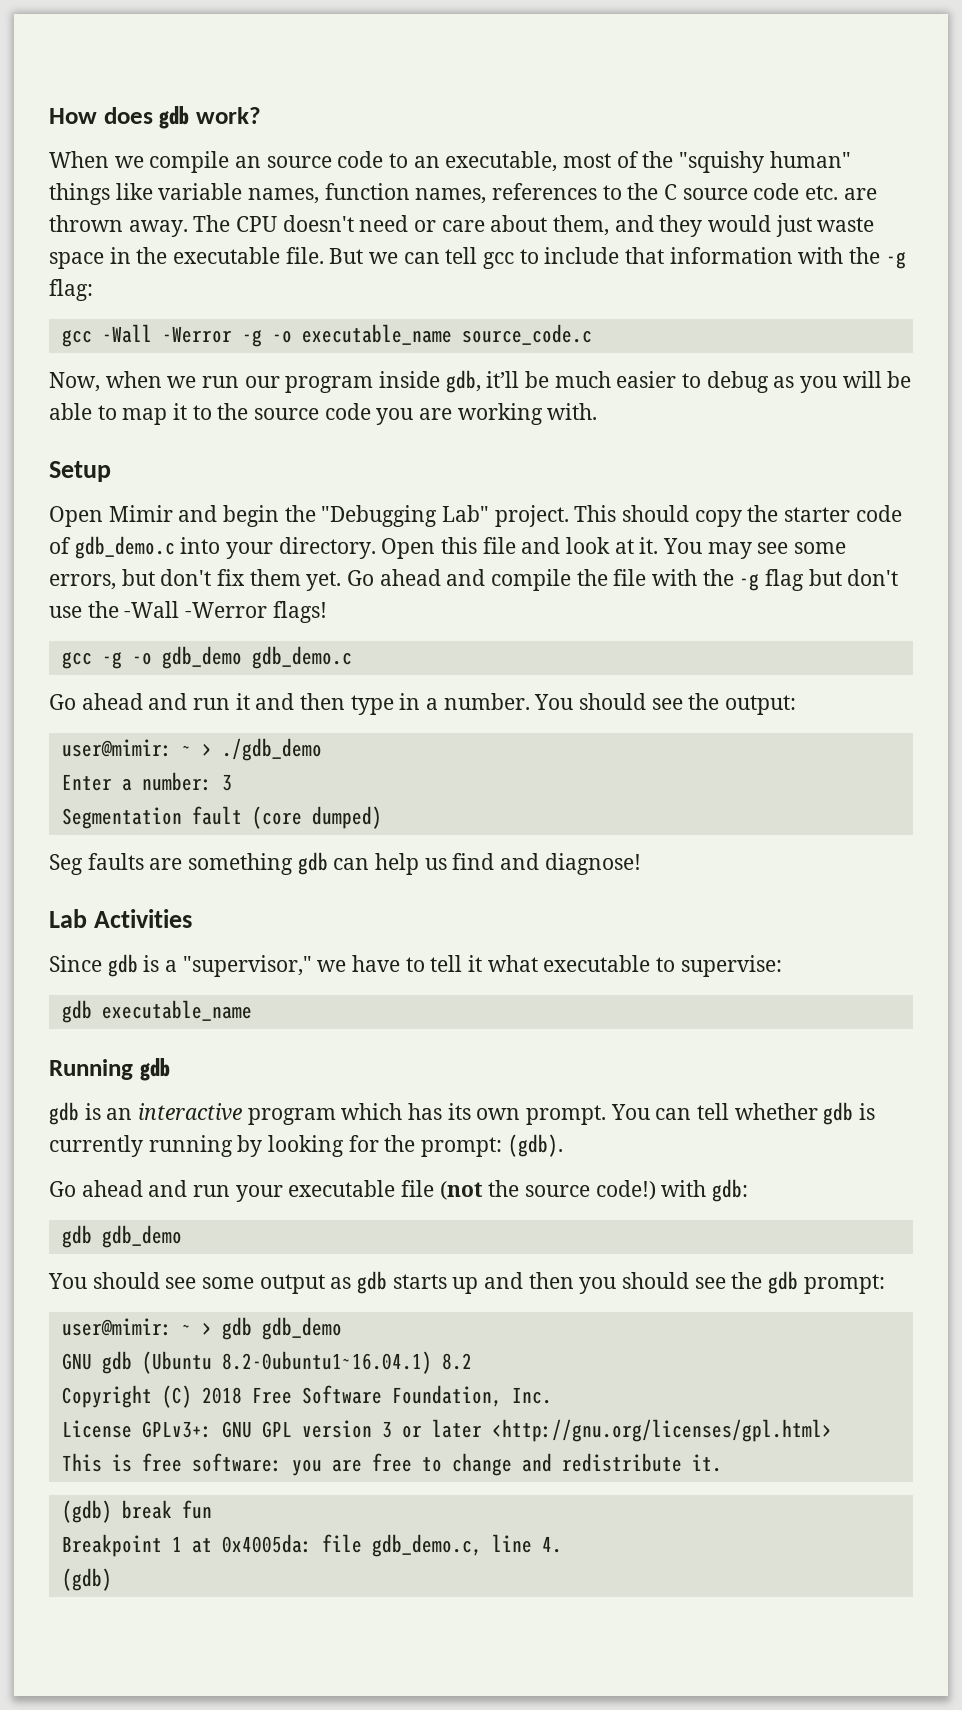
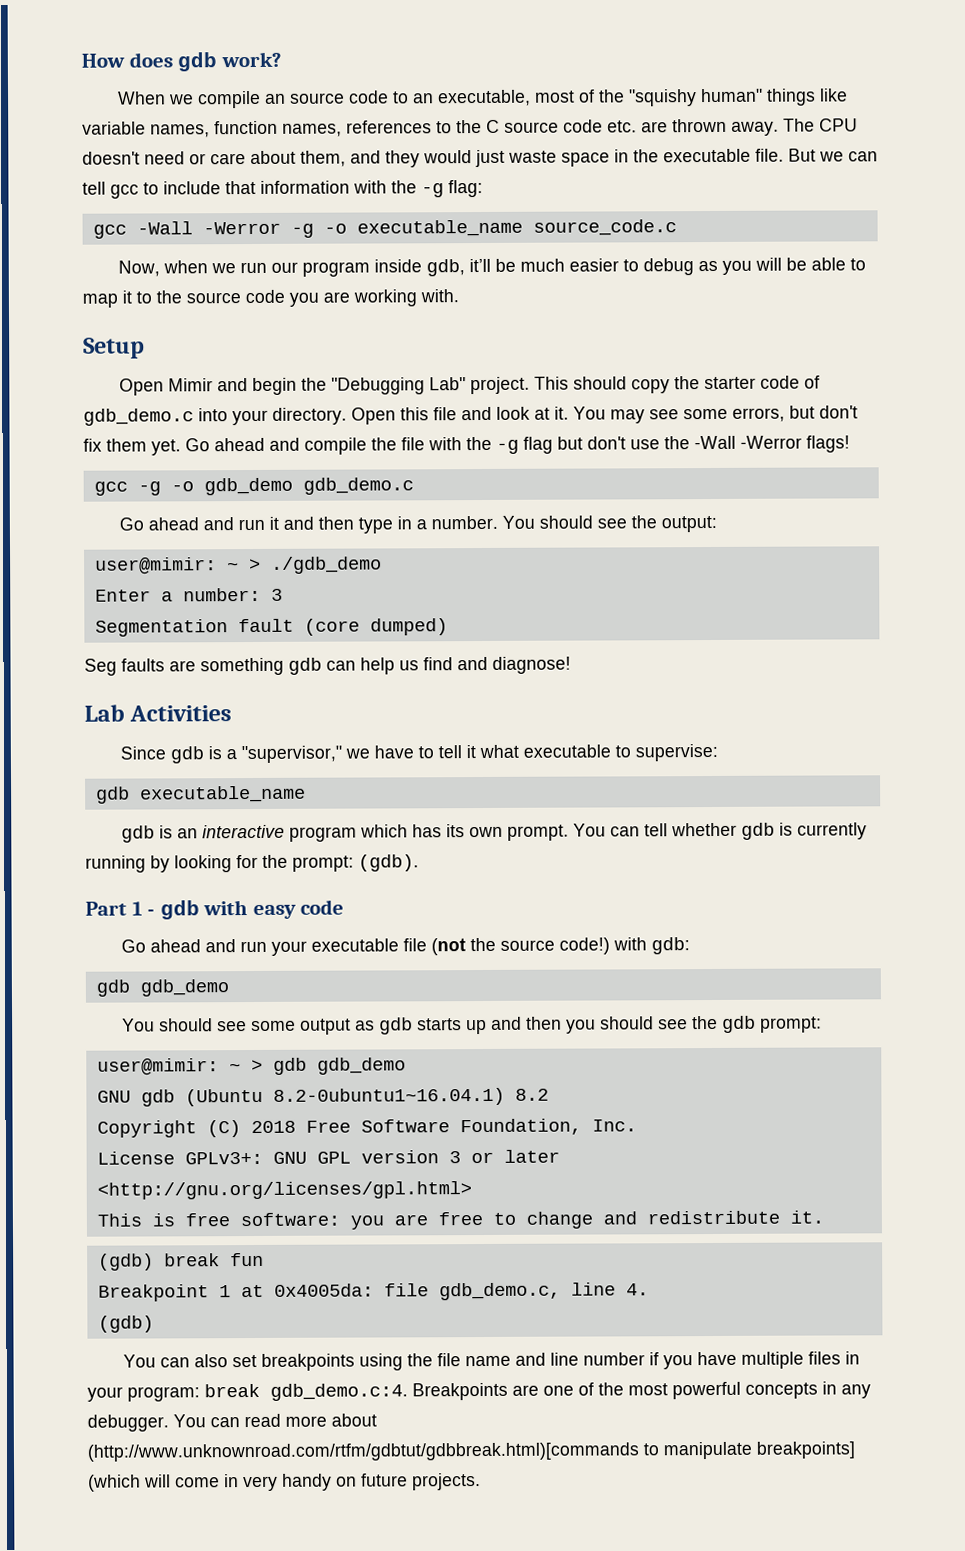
[49,1058,170,1081] // Running gdb -> (306, 794) none
(563, 1145) none -> [85,899,345,920] // Part 1 - gdb with easy code
(112, 1579) none -> [122,1351,860,1371] [87,1381,871,1402] [87,1413,377,1432] [87,1441,855,1462] [88,1473,481,1492] // You can also set breakpoints using the file name and line number if you have multiple files in your program: break gdb_demo.c:4. Breakpoints are one of the most powerful concepts in any debugger. You can read more about (http://www.unknownroad.com/rtfm/gdbtut/gdbbreak.html)[commands to manipulate breakpoints] (which will come in very handy on future projects.

